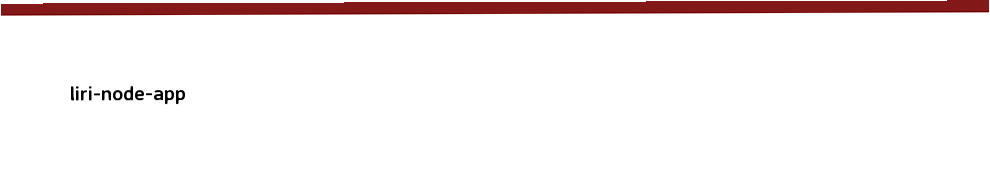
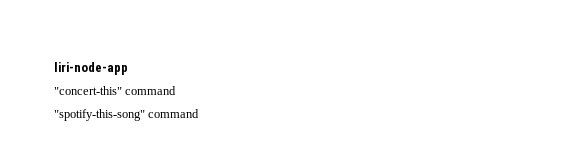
(187, 95) none -> [54,86,177,95] [54,109,200,121] // "concert-this" command // "spotify-this-song" command

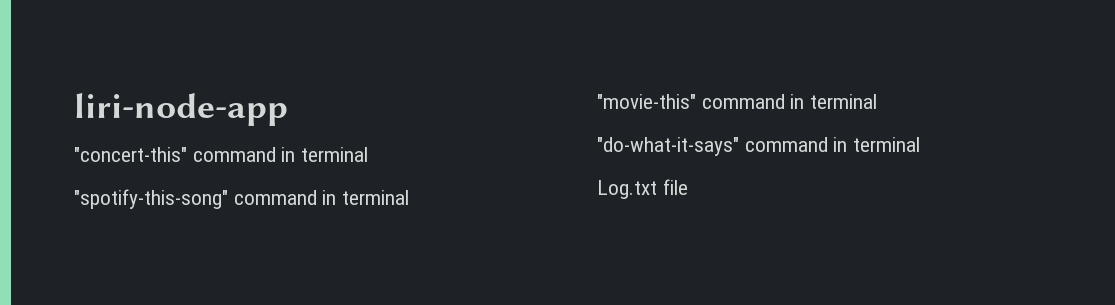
(177, 90) none -> [281,147,369,162] in terminal
(200, 113) none -> [322,190,410,205] [597,94,878,109] [597,137,921,156] [597,179,688,199] in terminal // "movie-this" command in terminal // "do-what-it-says" command in terminal // Log.txt file

